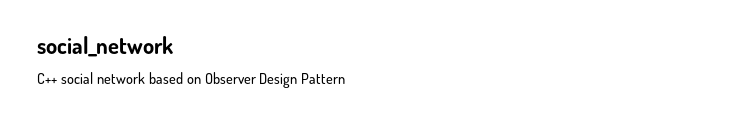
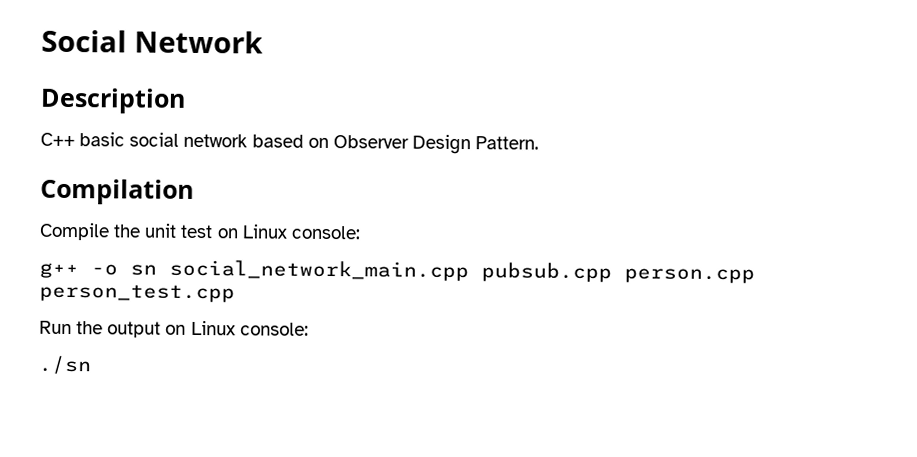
[37,36,173,57] social_network -> [41,29,263,54] [40,87,186,114] Social Network // Description
(57, 78) none -> [79,132,126,147] basic
[301,73,346,84] Pattern -> [475,136,540,150] [40,178,194,205] [39,222,361,241] [39,259,755,284] [39,283,235,303] [39,320,309,338] [38,355,92,375] Pattern. // Compilation // Compile the unit test on Linux console: // g++ -o sn social_network_main.cpp pubsub.cpp person.cpp person_test.cpp // Run the output on Linux console: // ./sn

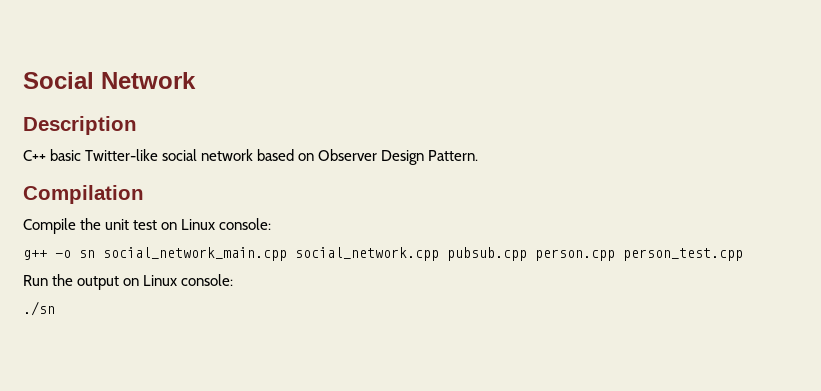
(126, 139) none -> [85,149,159,161] Twitter-like
(469, 270) none -> [295,247,439,261] social_network.cpp

